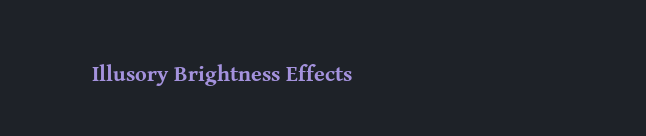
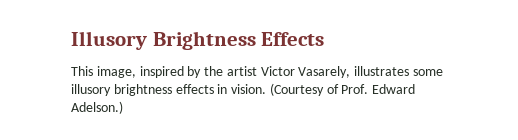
(352, 72) none -> [71,66,444,78] [71,83,416,96] [71,101,123,114] // This image, inspired by the artist Victor Vasarely, illustrates some illusory brightness effects in vision. (Courtesy of Prof. Edward Adelson.)

